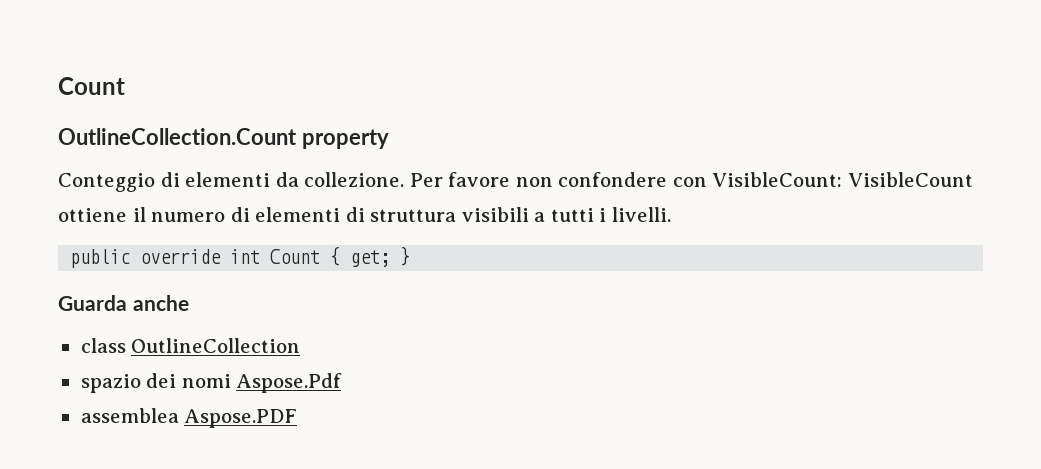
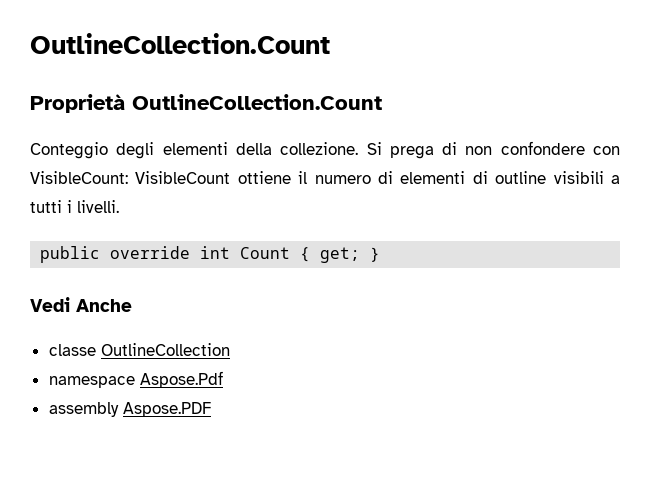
[58,77,125,95] [58,128,389,149] Count // OutlineCollection.Count property -> [30,33,330,54] [30,94,382,113] OutlineCollection.Count // Proprietà OutlineCollection.Count
[160,172,511,187] di elementi da collezione. Per favore -> [116,142,458,159] degli elementi della collezione. Si prega di
[370,209,457,222] struttura -> [495,171,547,184] outline
[58,295,189,311] [80,338,301,353] [80,373,231,393] Guarda anche // class OutlineCollection // spazio dei nomi -> [30,297,132,312] [48,343,230,356] [48,376,135,388] Vedi Anche // classe OutlineCollection // namespace
[80,408,179,423] assemblea -> [48,402,119,417] assembly

